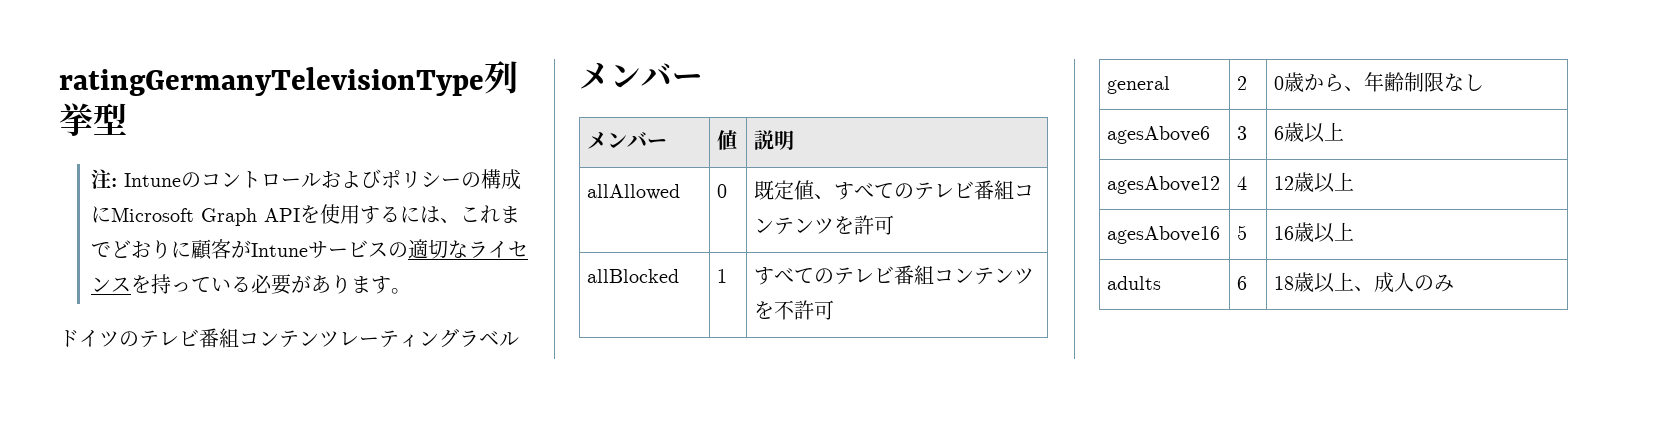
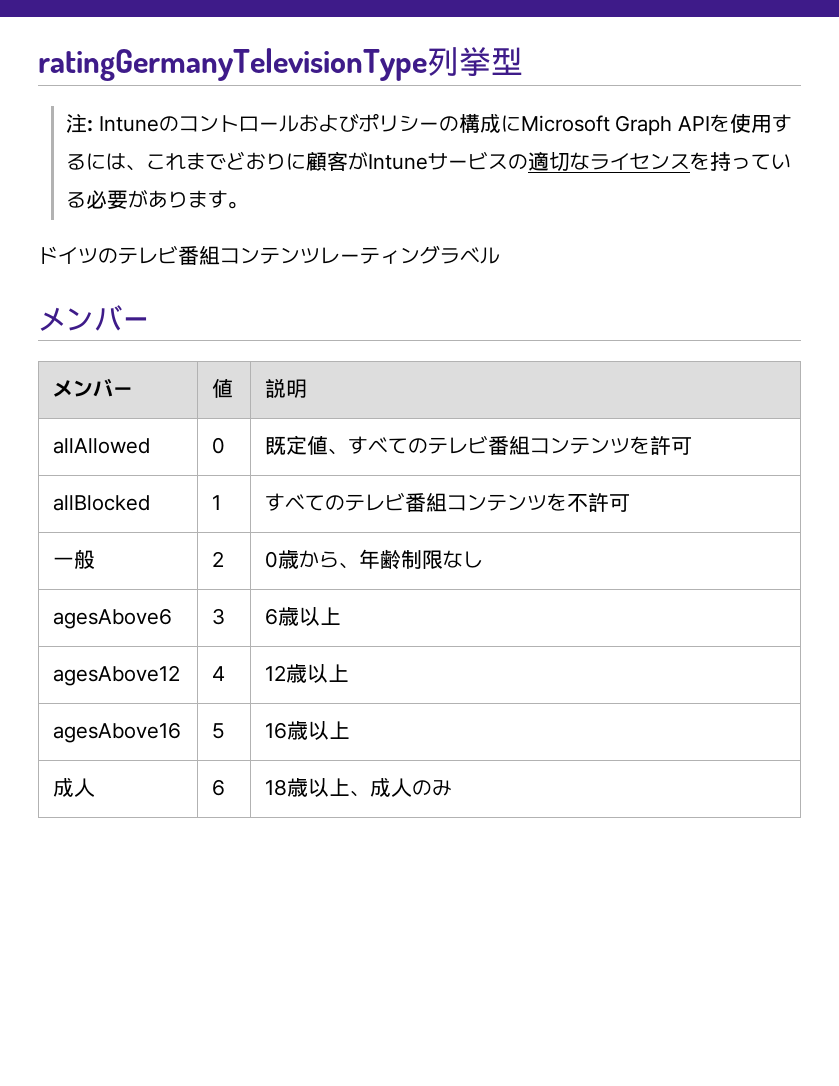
[1107,76,1171,94] general -> [53,549,96,569] 一般
[1107,276,1162,290] adults -> [53,778,96,797] 成人

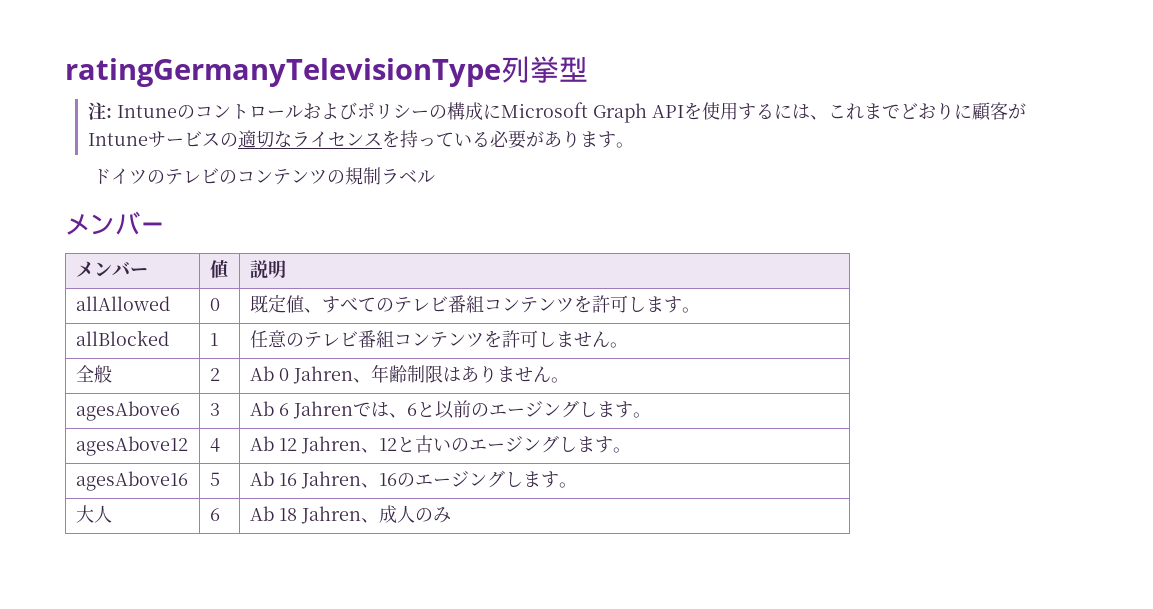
[178,245,440,265] 番組コンテンツレーティング -> [218,167,381,185] のコンテンツの規制
(693, 446) none -> [627,296,700,313] します。
[265,492,631,512] [53,557,75,567] すべてのテレビ番組コンテンツを不許可 // 一 -> [249,330,628,348] [75,365,94,382] 任意のテレビ番組コンテンツを許可しません。 // 全
[265,549,484,570] [53,608,173,629] [212,608,226,625] [265,607,342,626] [53,665,181,686] [212,666,226,681] [265,664,350,683] [53,722,182,743] [212,723,226,739] [265,721,351,740] [53,778,75,797] 0歳から、年齢制限なし // agesAbove6 | 3 | 6歳以上 // agesAbove12 | 4 | 12歳以上 // agesAbove16 | 5 | 16歳以上 // 成 -> [249,364,569,384] [75,401,180,421] [209,403,220,416] [249,400,651,419] [75,436,188,456] [209,438,220,452] [249,435,631,454] [75,471,188,491] [209,472,220,486] [249,470,577,489] [75,505,94,523] Ab 0 Jahren、年齢制限はありません。 // agesAbove6 | 3 | Ab 6 Jahrenでは、6と以前のエージングします。 // agesAbove12 | 4 | Ab 12 Jahren、12と古いのエージングします。 // agesAbove16 | 5 | Ab 16 Jahren、16のエージングします。 // 大
[265,778,351,797] 18歳以上 -> [249,506,361,524] Ab 18 Jahren

